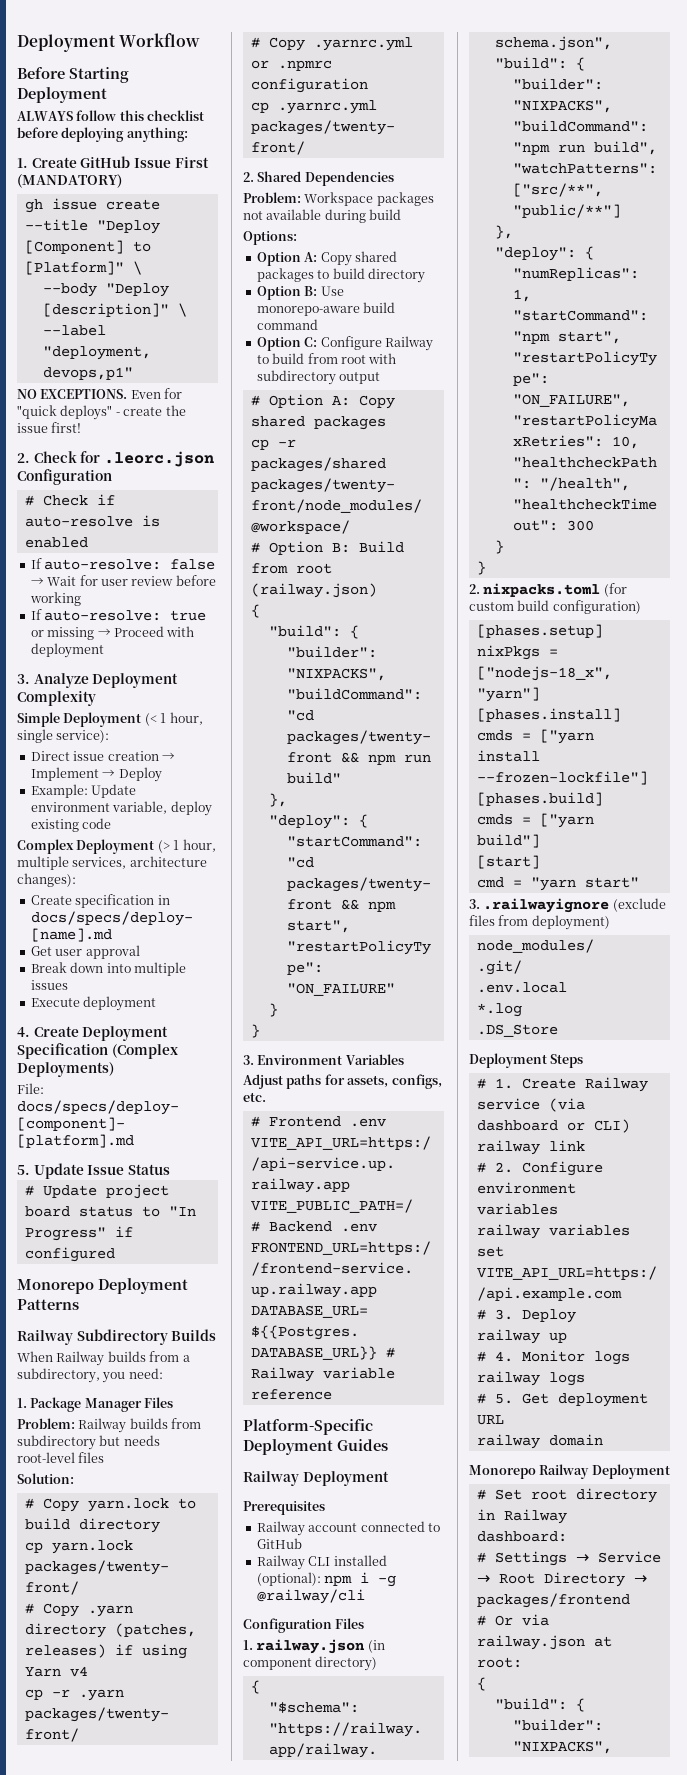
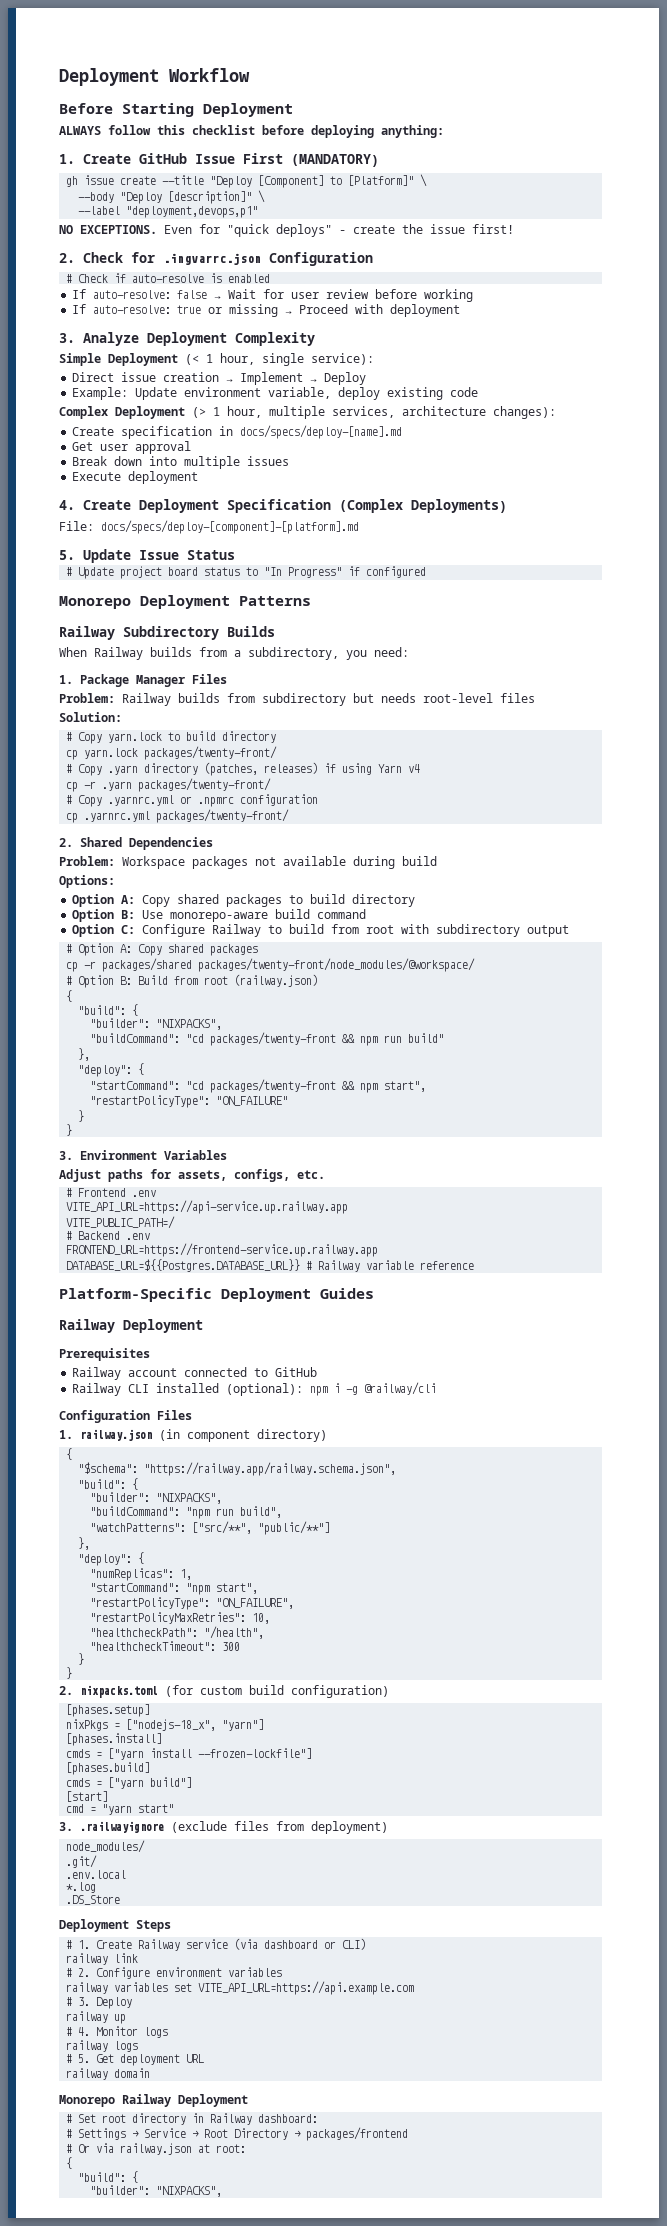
[103,451,214,467] .leorc.json -> [163,253,261,265] .ingvarrc.json

